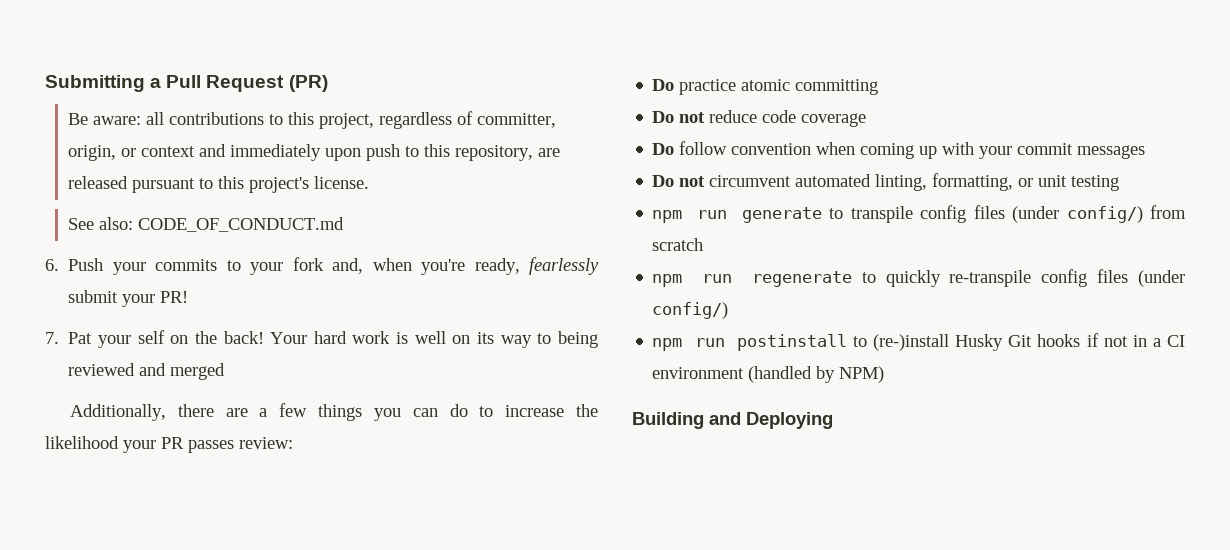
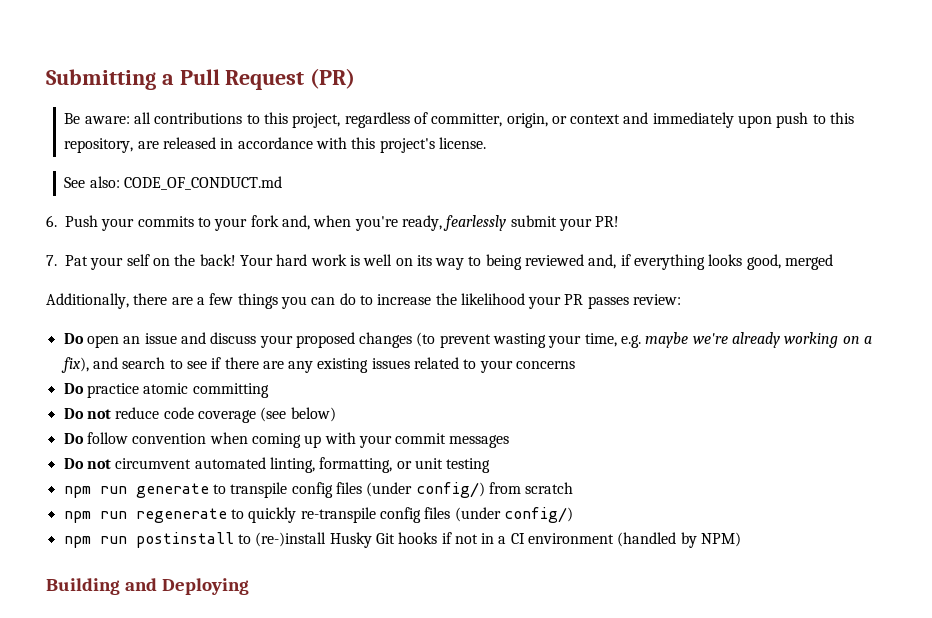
[131,178,213,193] pursuant to -> [220,137,347,149] in accordance with
[139,363,167,376] and -> [588,254,781,270] and, if everything looks good,
(293, 443) none -> [63,332,873,348] [60,357,576,373] // Do open an issue and discuss your proposed changes (to prevent wasting your time, e.g. maybe we're already working on a fix), and search to see if there are any existing issues related to your concerns
(867, 120) none -> [260,407,336,422] (see below)

